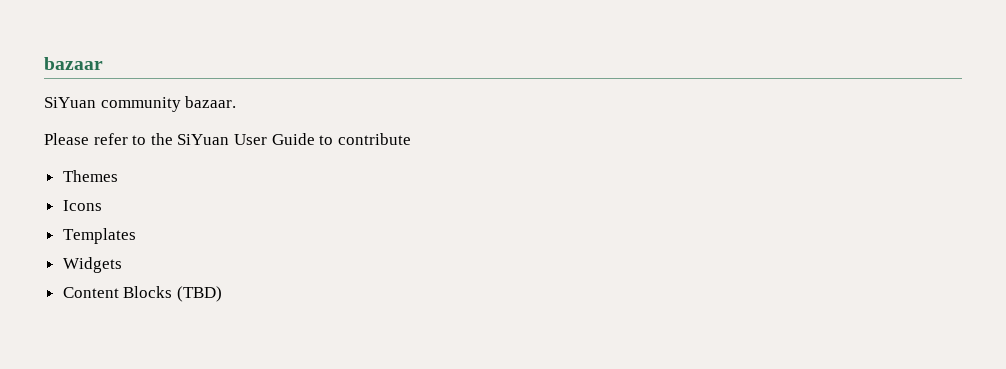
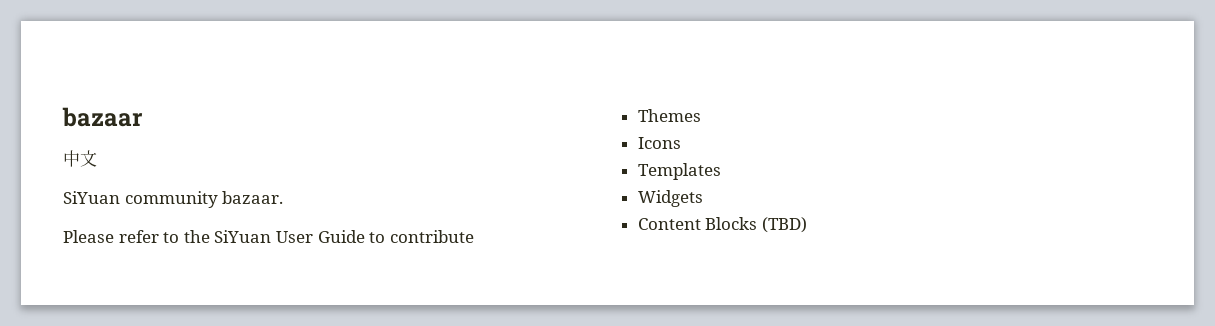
(103, 63) none -> [63,150,97,167] // 中文

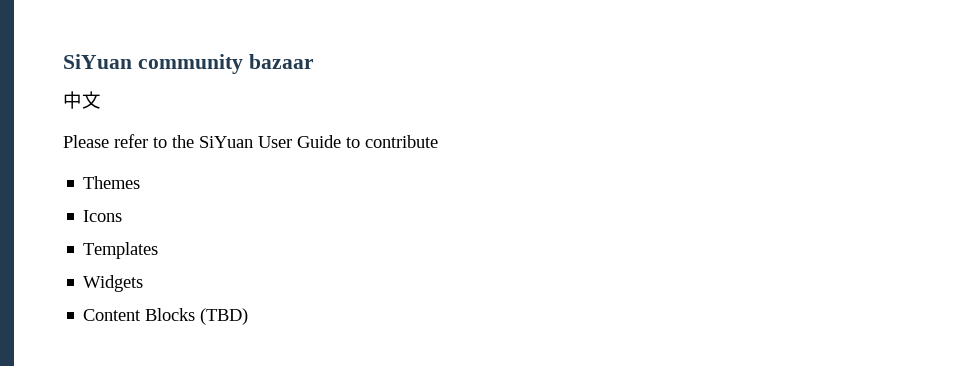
(62, 117) none -> [63,54,243,74] SiYuan community
[63,191,284,208] // SiYuan community bazaar. -> (101, 100) none

